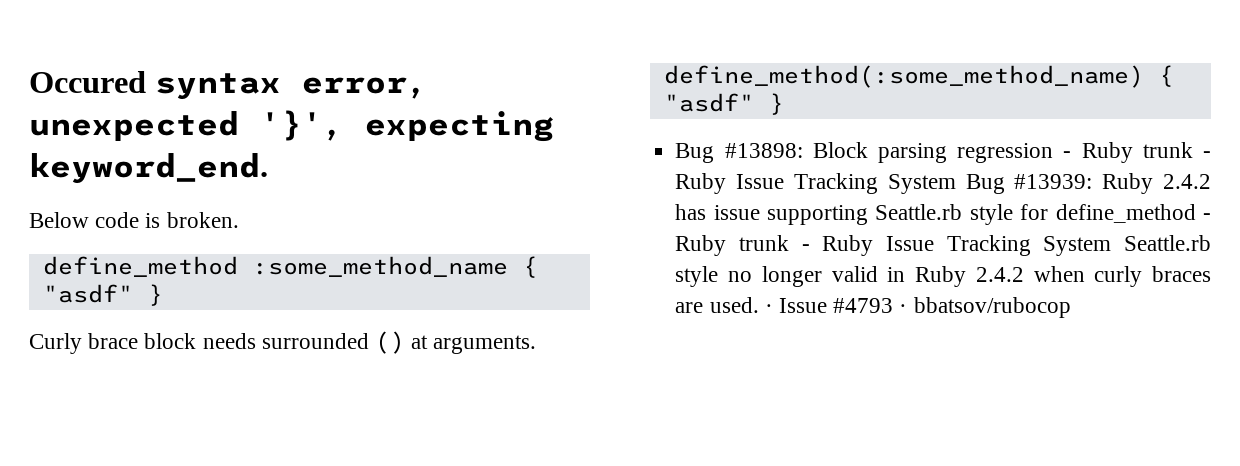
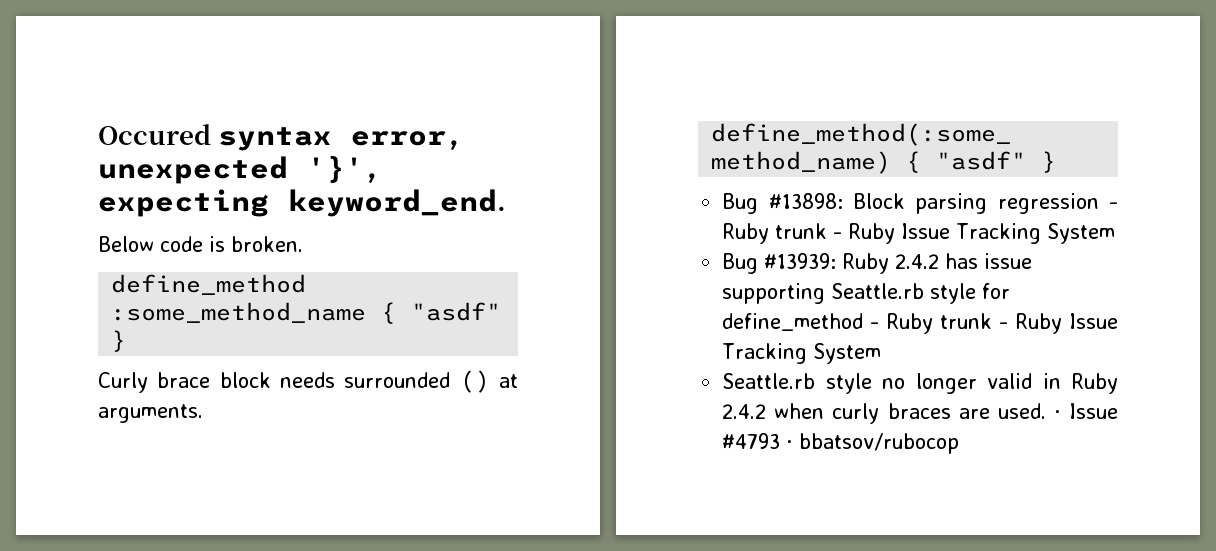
(956, 184) none -> (1116, 233) //
(1112, 246) none -> (882, 353) //

